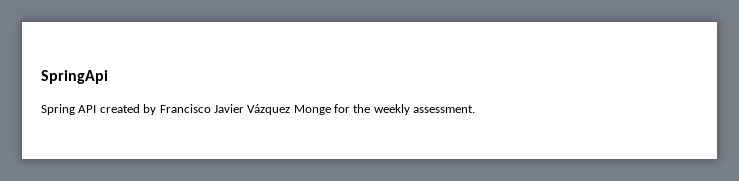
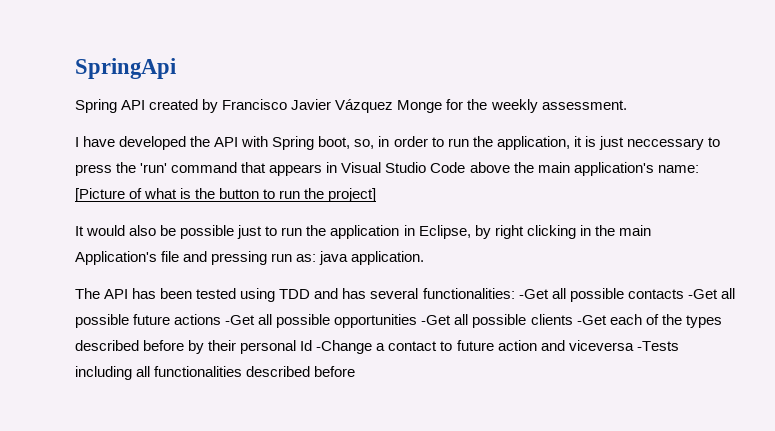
(476, 109) none -> [75,136,720,150] [75,162,699,176] [75,188,377,202] [75,225,651,239] [75,251,425,265] [75,288,735,302] [75,314,722,328] [75,340,679,354] [75,366,356,380] // I have developed the API with Spring boot, so, in order to run the application, it is just neccessary to press the 'run' command that appears in Visual Studio Code above the main application's name: [Picture of what is the button to run the project] // It would also be possible just to run the application in Eclipse, by right clicking in the main Application's file and pressing run as: java application. // The API has been tested using TDD and has several functionalities: -Get all possible contacts -Get all possible future actions -Get all possible opportunities -Get all possible clients -Get each of the types described before by their personal Id -Change a contact to future action and viceversa -Tests including all functionalities described before

